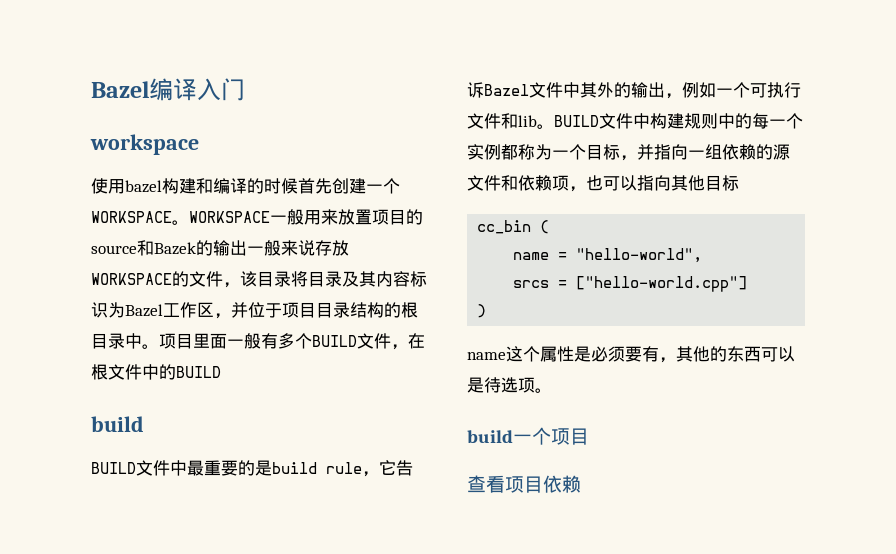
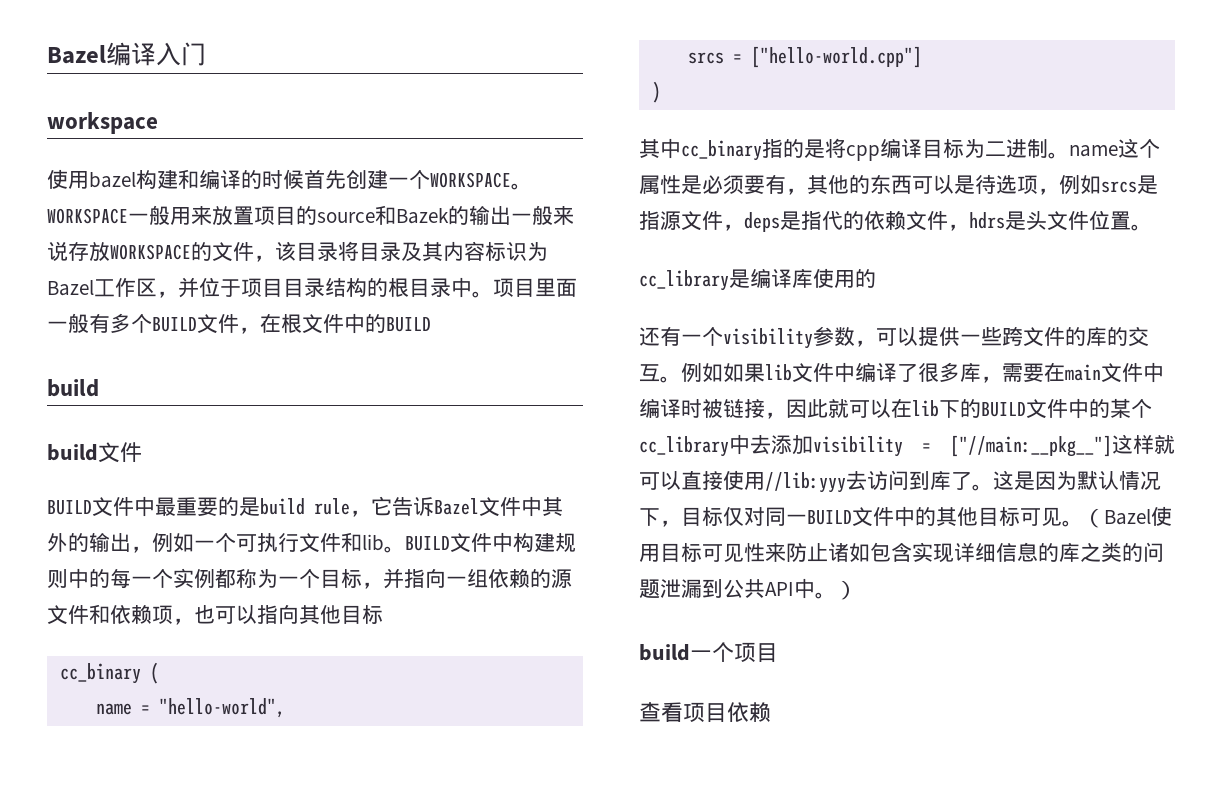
(144, 424) none -> [47,442,142,463] // build文件
[477,220,532,234] cc_bin -> [59,663,141,684] cc_binary
(487, 311) none -> [639,138,1069,161] 其中cc_binary指的是将cpp编译目标为二进制。
[535,388,552,393] 。 -> [1038,175,1158,195] [639,210,1152,232] [639,268,876,291] [639,326,1149,349] [639,362,1164,383] [639,398,1152,419] [639,434,1175,457] [639,470,1161,493] [639,506,1172,528] [639,542,1164,563] [639,578,857,600] ，例如srcs是指源文件，deps是指代的依赖文件，hdrs是头文件位置。 // cc_library是编译库使用的 // 还有一个visibility参数，可以提供一些跨文件的库的交互。例如如果lib文件中编译了很多库，需要在main文件中编译时被链接，因此就可以在lib下的BUILD文件中的某个cc_library中去添加visibility = ["//main:__pkg__"]这样就可以直接使用//lib:yyy去访问到库了。这是因为默认情况下，目标仅对同一BUILD文件中的其他目标可见。（Bazel使用目标可见性来防止诸如包含实现详细信息的库之类的问题泄漏到公共API中。）

